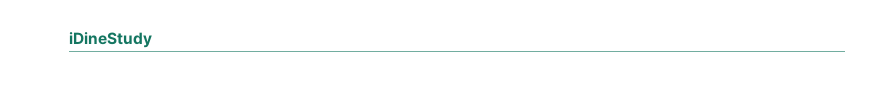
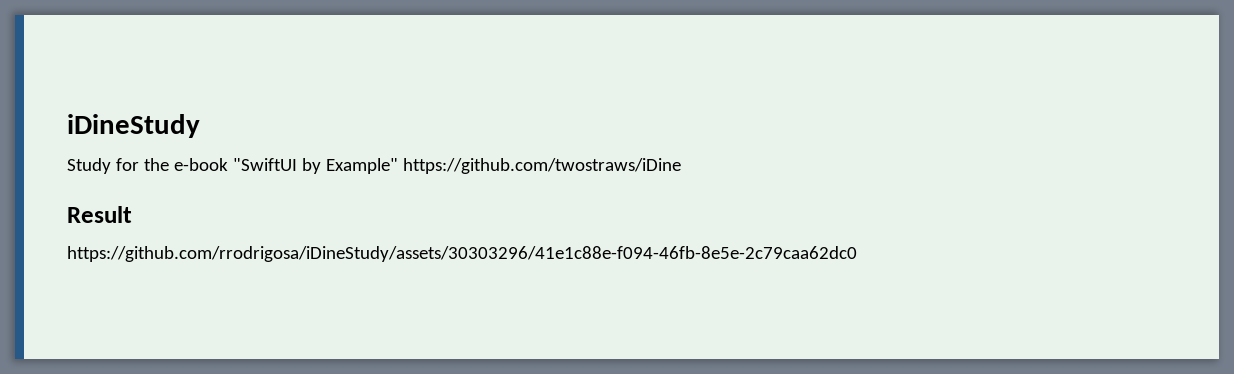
(152, 40) none -> [67,158,681,174] [67,206,132,223] [67,246,857,262] // Study for the e-book "SwiftUI by Example" https://github.com/twostraws/iDine // Result // https://github.com/rrodrigosa/iDineStudy/assets/30303296/41e1c88e-f094-46fb-8e5e-2c79caa62dc0

